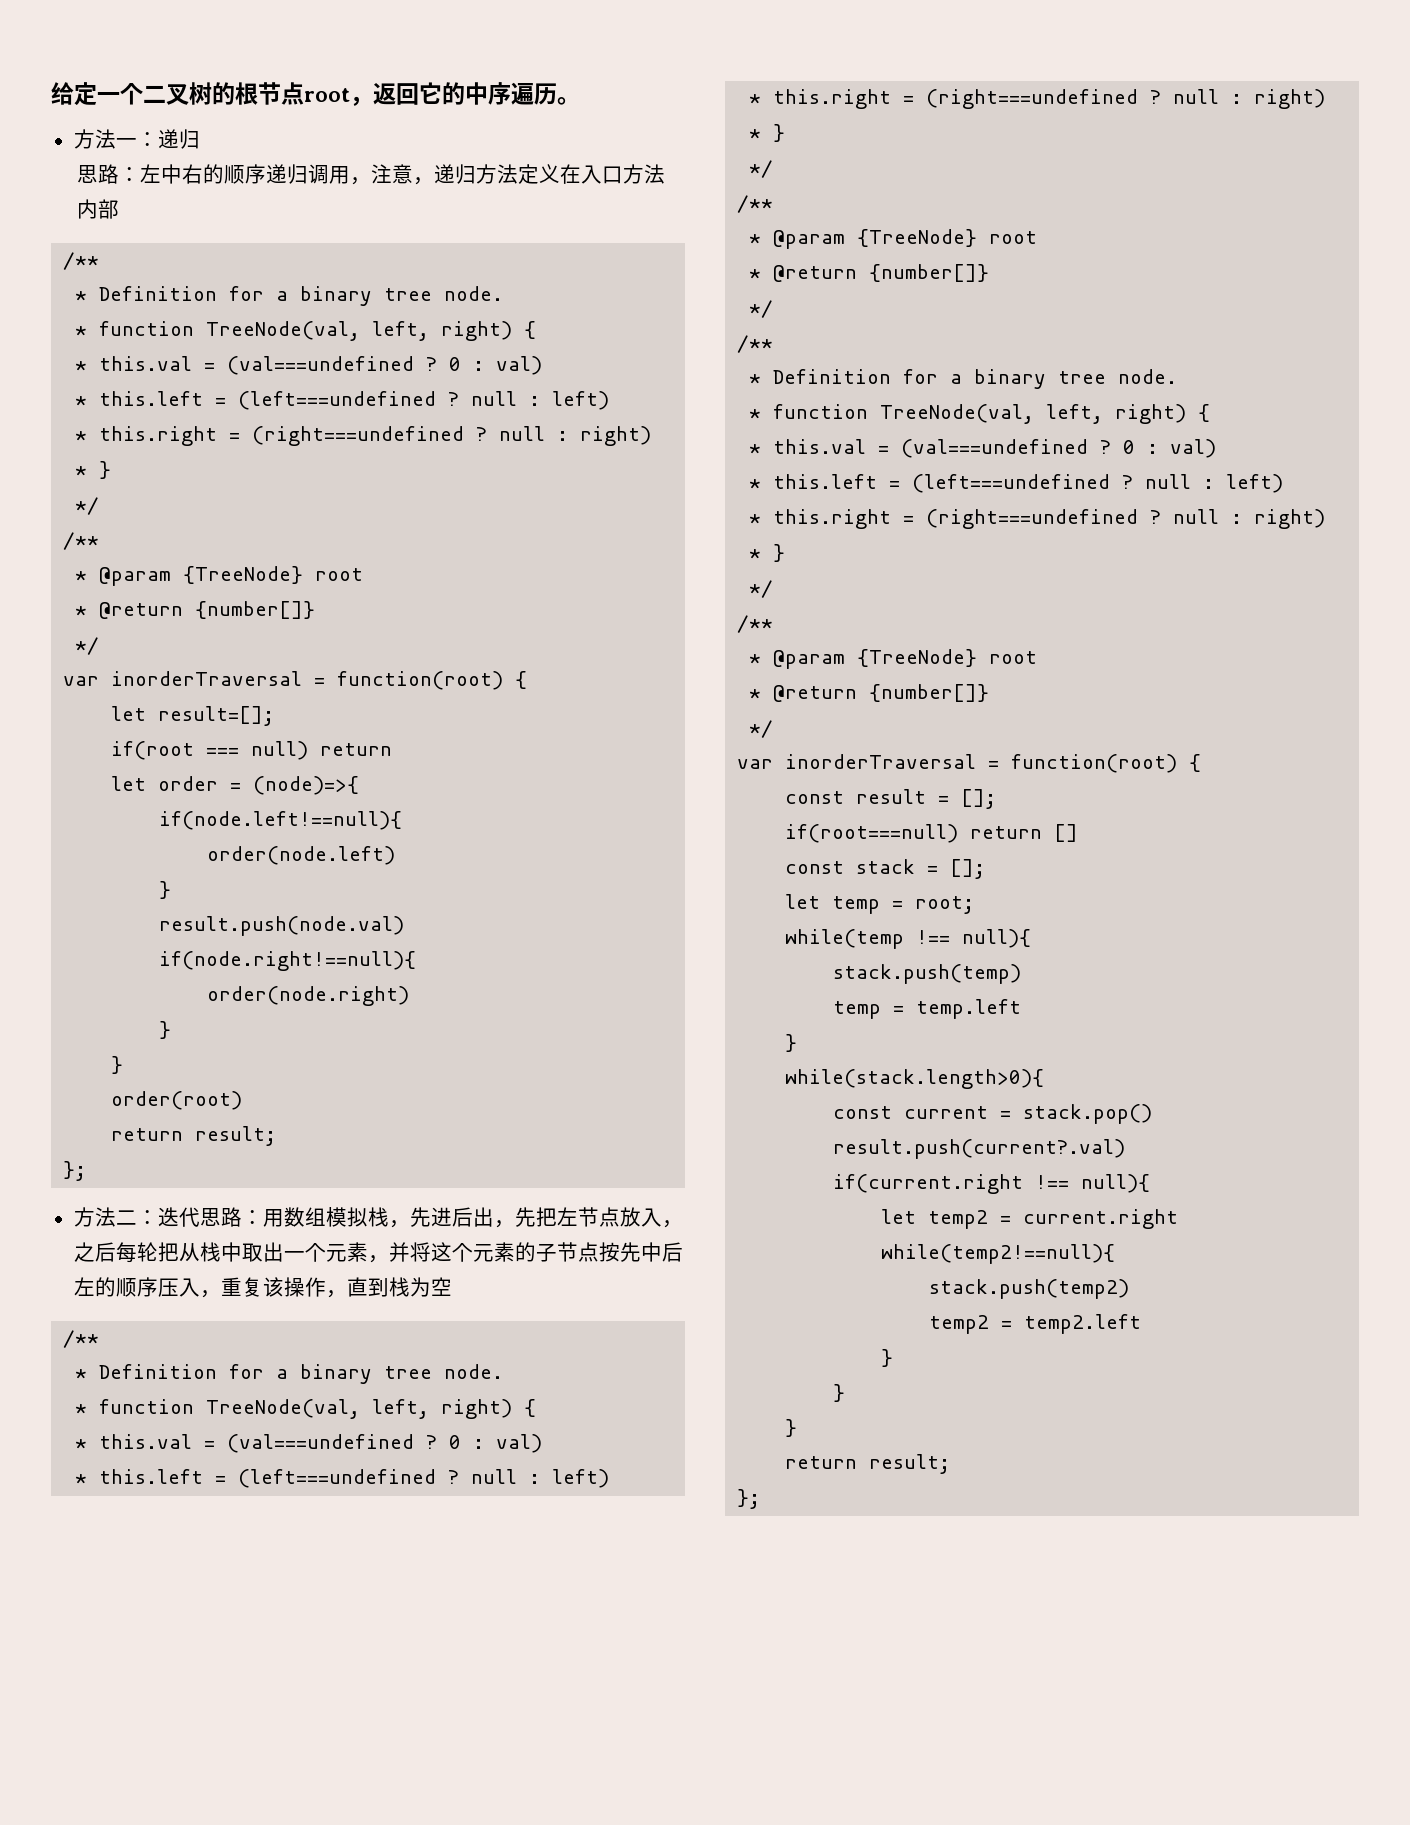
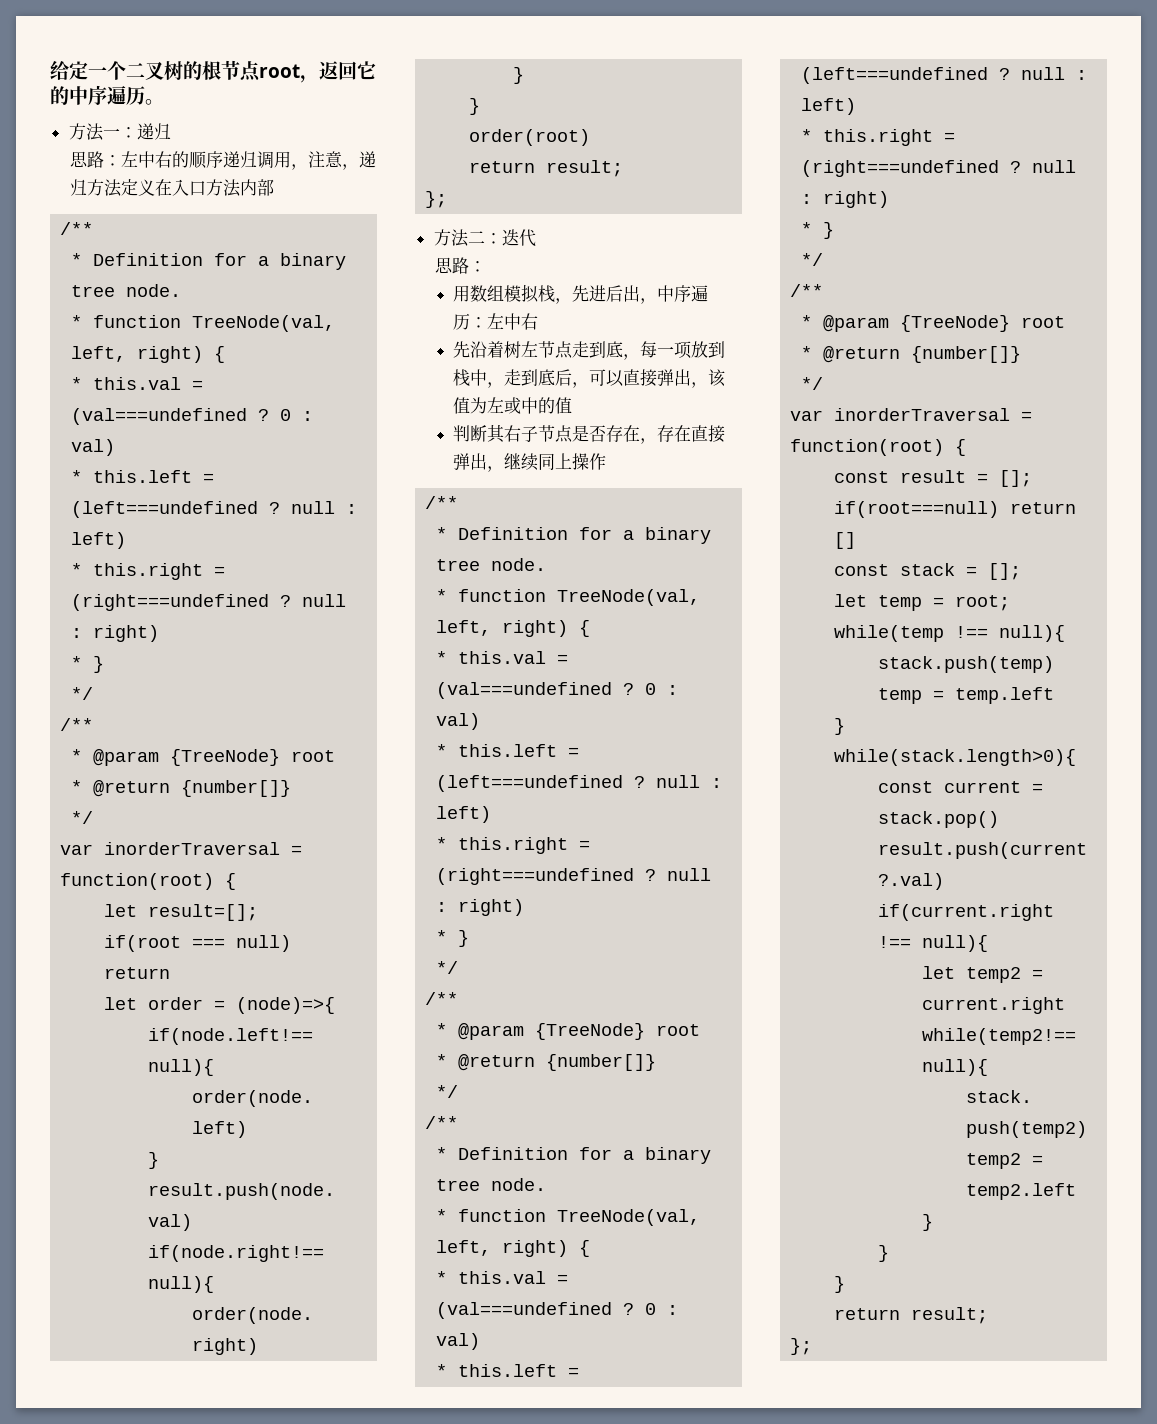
[199,1207,263,1227] 思路： -> [434,257,486,274] // 思路： //
[514,1207,683,1228] [73,1242,683,1263] [73,1277,452,1298] 先把左节点放入，之后每轮把从栈中取出一个元素，并将这个元素的子节点按先中后左的顺序压入，重复该操作，直到栈为空 -> [657,285,709,302] [453,313,539,330] [453,341,726,360] [453,369,727,388] [453,397,573,414] [453,424,726,444] [453,453,607,472] 中序遍历：左中右 // 先沿着树左节点走到底，每一项放到栈中，走到底后，可以直接弹出，该值为左或中的值 // 判断其右子节点是否存在，存在直接弹出，继续同上操作

